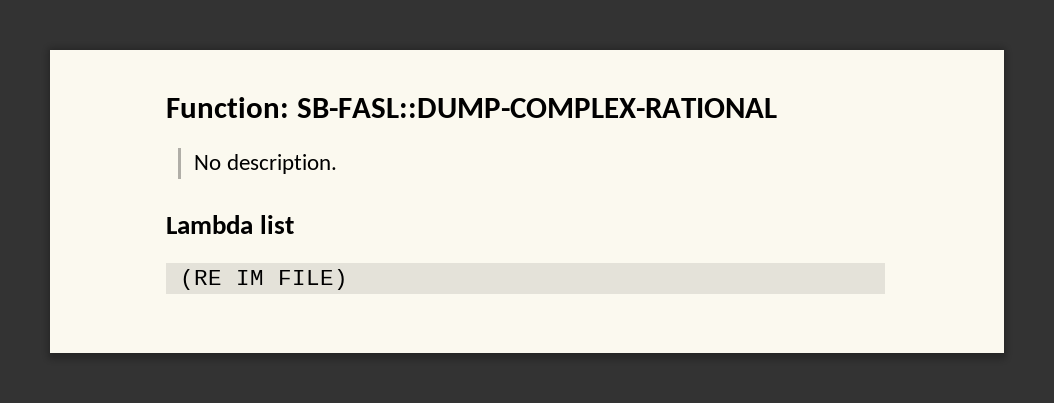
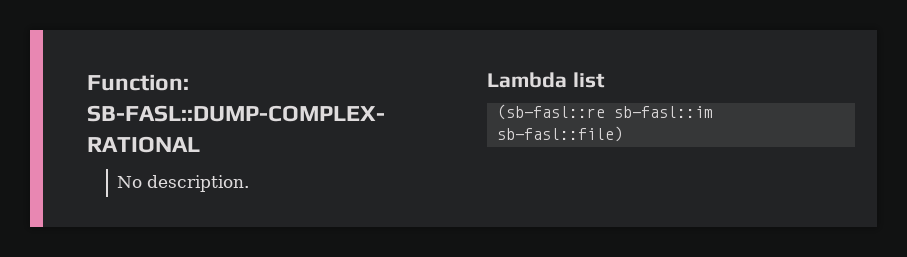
[179,269,348,290] (RE IM FILE) -> [496,104,713,120] [496,126,623,142] (sb-fasl::re sb-fasl::im sb-fasl::file)

